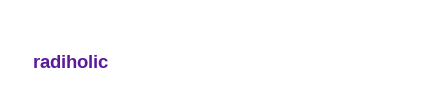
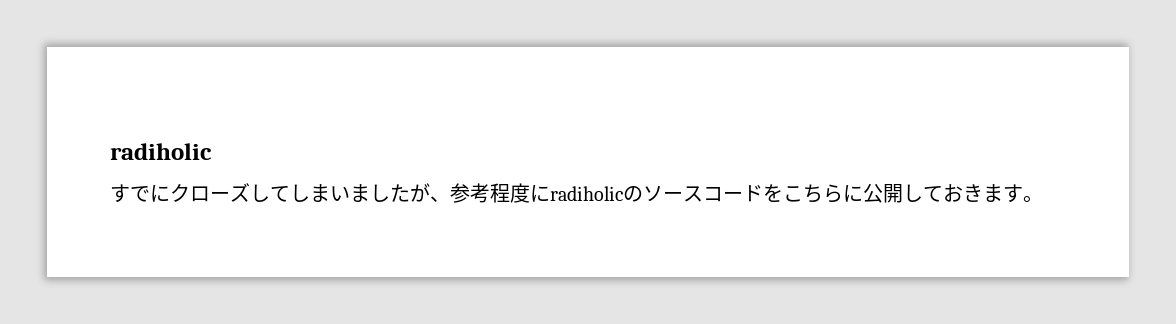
[33,55,108,68] radiholic -> [110,143,212,160] [110,183,1043,203] radiholic // すでにクローズしてしまいましたが、参考程度にradiholicのソースコードをこちらに公開しておきます。

